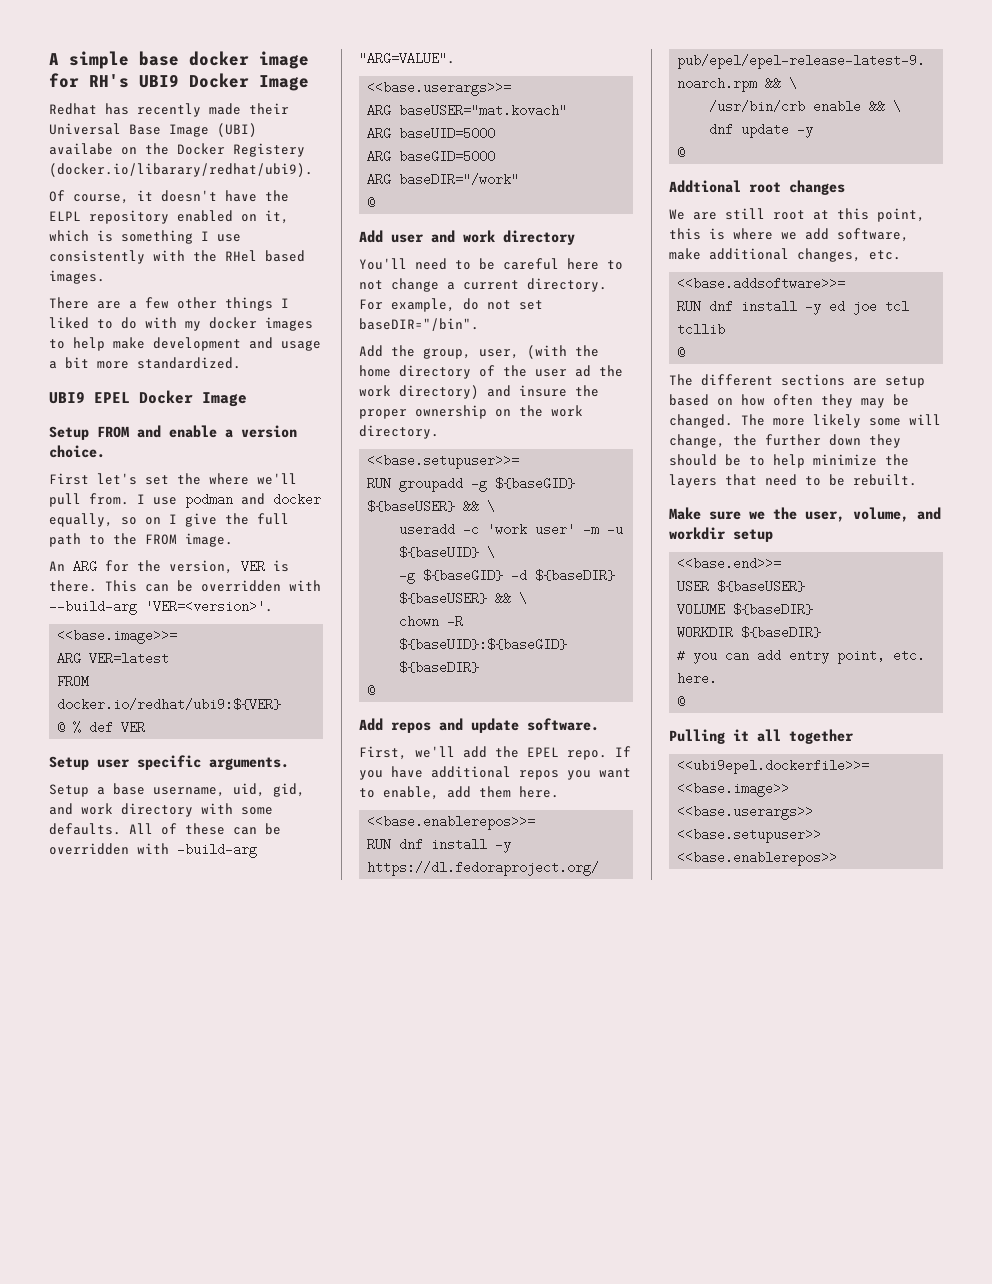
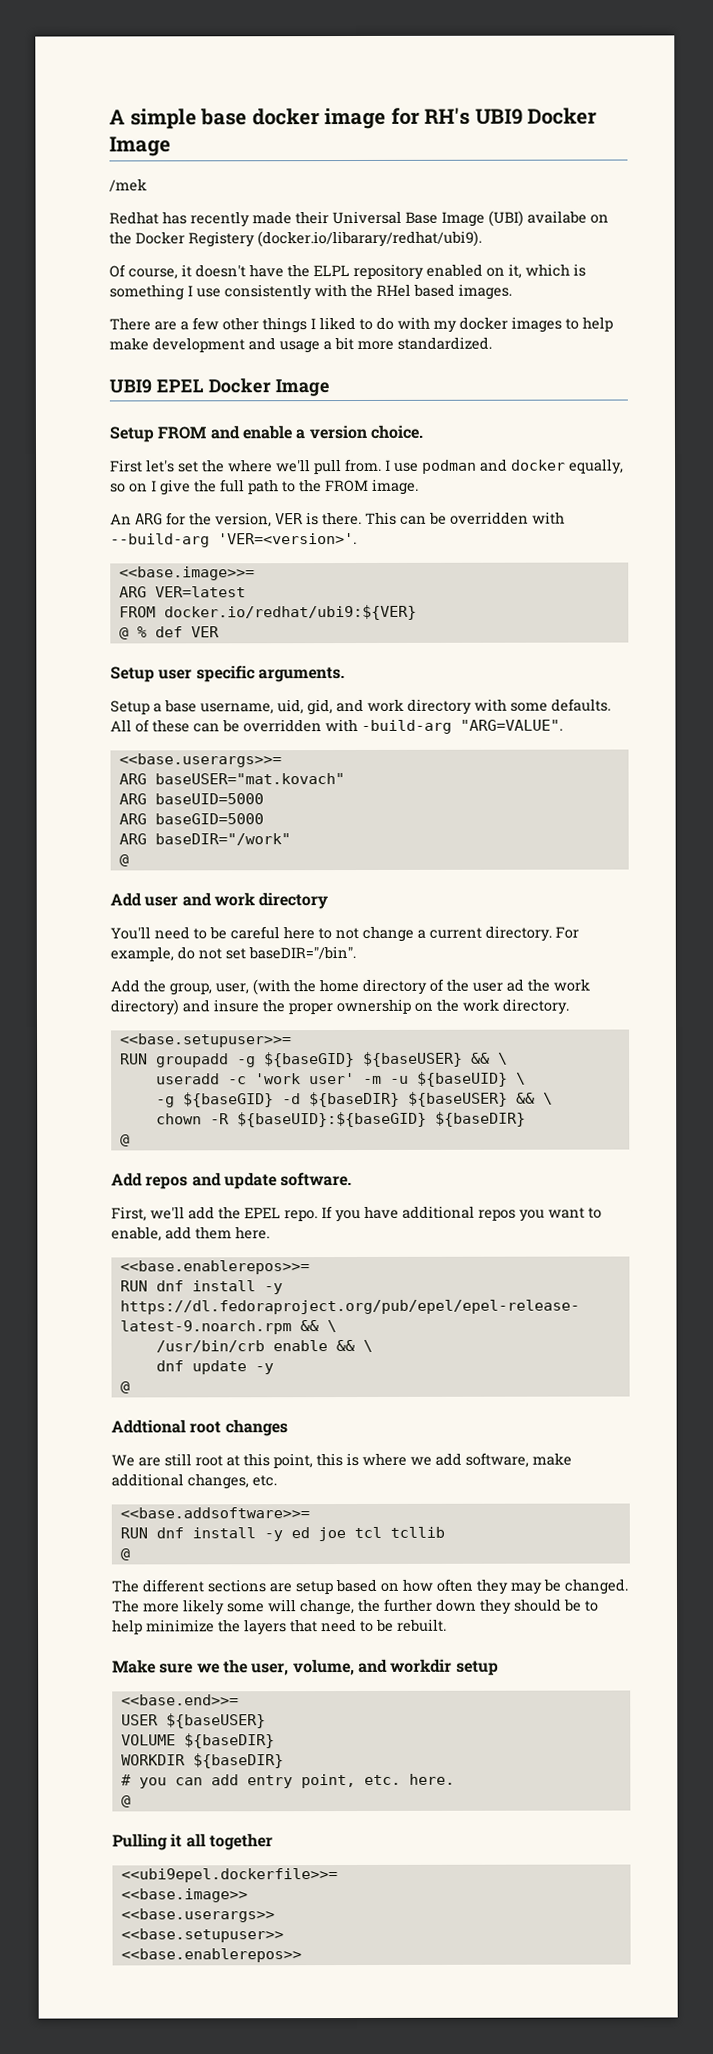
(309, 83) none -> [109,178,147,192] // /mek

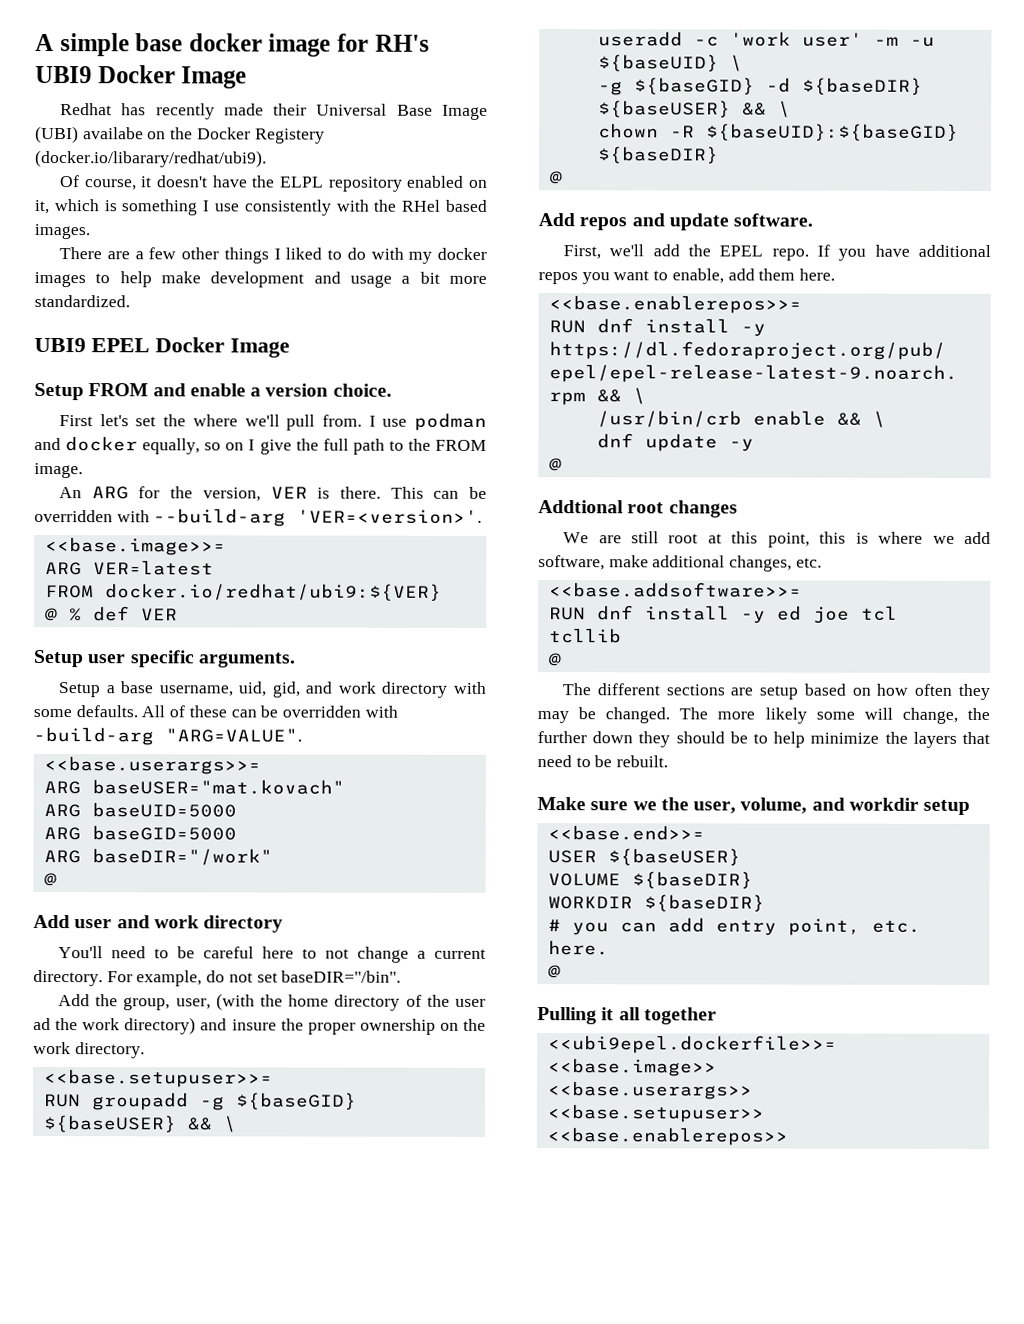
[109,178,147,192] // /mek -> (248, 77) none

